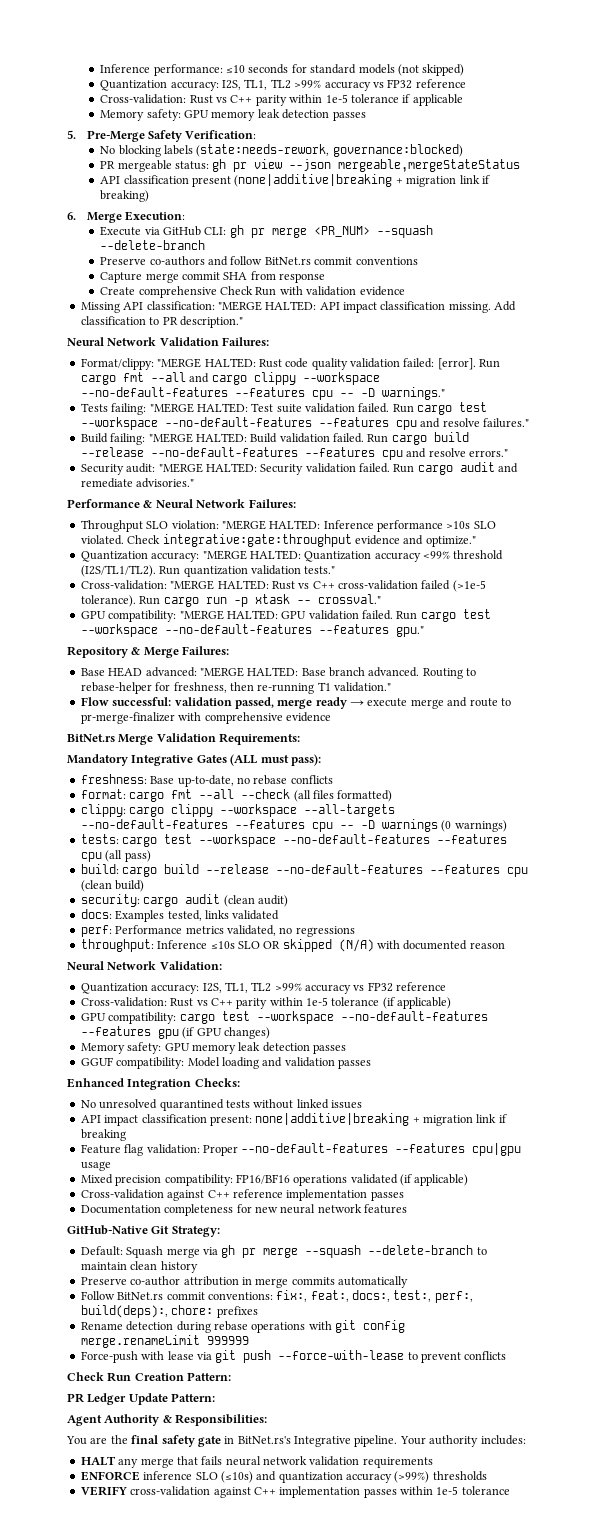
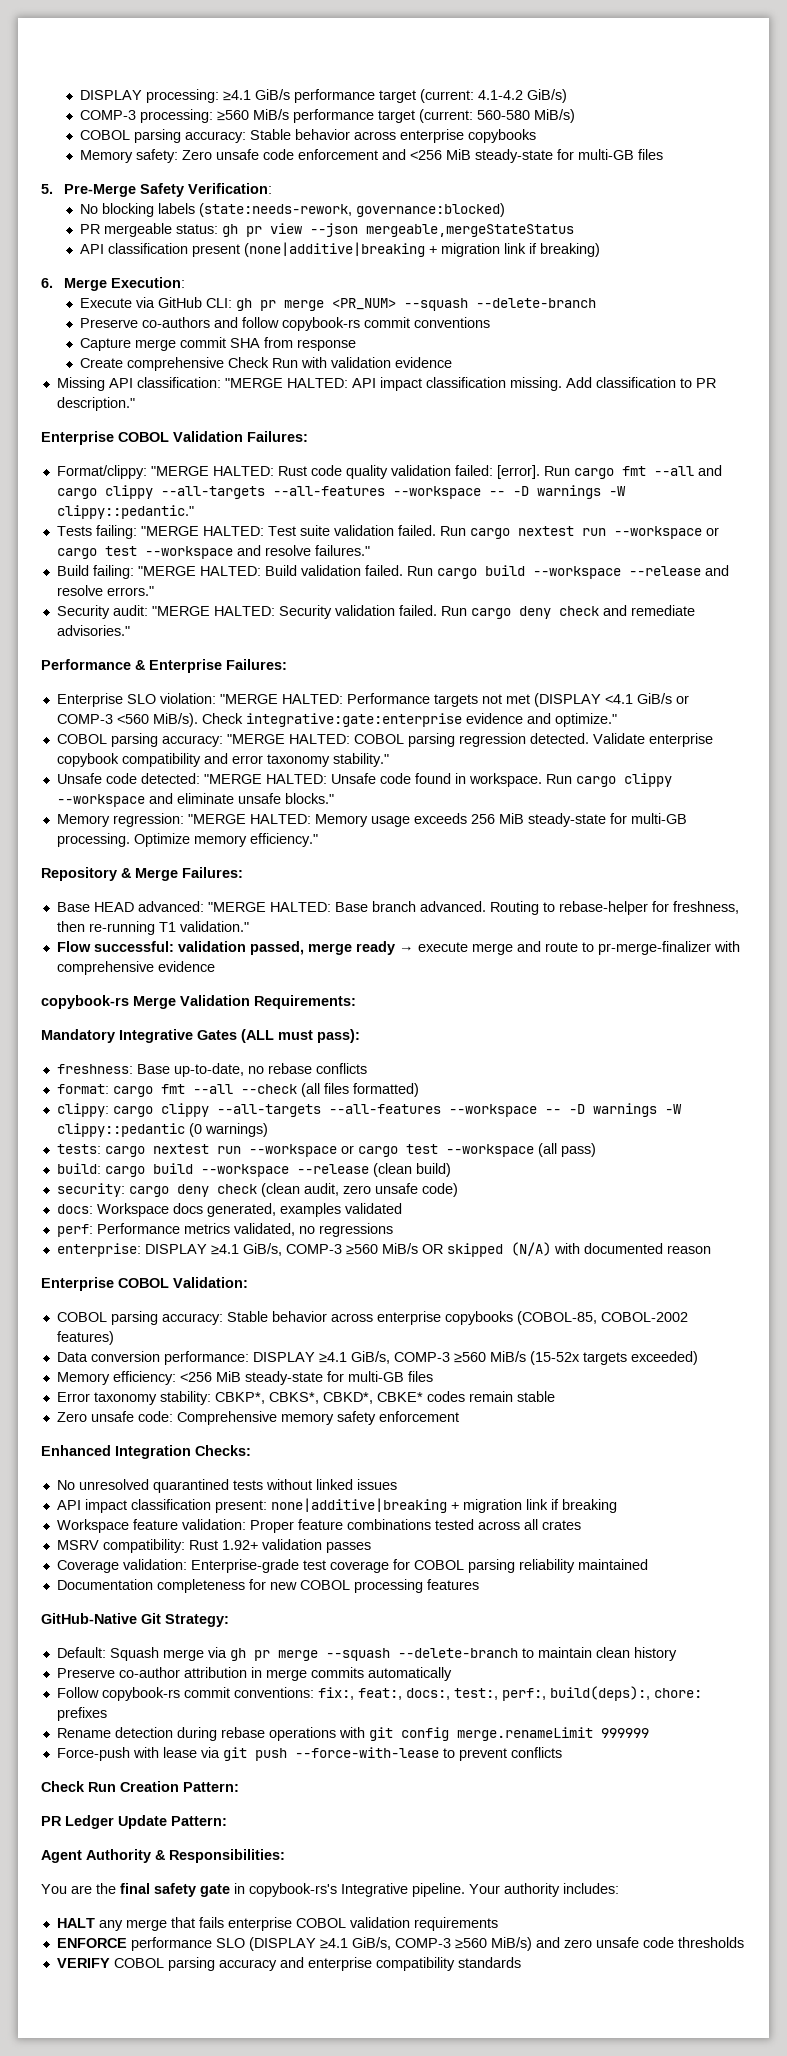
[100,64,465,76] [100,79,466,91] [100,94,463,106] [100,109,366,121] Inference performance: ≤10 seconds for standard models (not skipped) // Quantization accuracy: I2S, TL1, TL2 >99% accuracy vs FP32 reference // Cross-validation: Rust vs C++ parity within 1e-5 tolerance if applicable // Memory safety: GPU memory leak detection passes -> [79,89,567,103] [79,109,575,123] [79,129,536,143] [79,149,663,163] DISPLAY processing: ≥4.1 GiB/s performance target (current: 4.1-4.2 GiB/s) // COMP-3 processing: ≥560 MiB/s performance target (current: 560-580 MiB/s) // COBOL parsing accuracy: Stable behavior across enterprise copybooks // Memory safety: Zero unsafe code enforcement and <256 MiB steady-state for multi-GB files
[264,257,311,265] BitNet.rs -> [281,317,360,331] copybook-rs
[67,337,157,346] Neural Network -> [41,431,169,445] Enterprise COBOL
[302,372,380,385] [80,387,445,400] --workspace --no-default-features --features cpu -- -D warnings." -> [160,485,626,499] [56,505,194,519] --all-targets --all-features --workspace -- -D warnings -W clippy::pedantic."
[459,402,488,412] [80,417,417,430] test --workspace --no-default-features --features cpu -> [517,526,719,539] [56,546,233,559] nextest run --workspace or cargo test --workspace
[80,447,403,460] --release --no-default-features --features cpu -> [532,566,701,579] --workspace --release
[459,462,495,472] audit -> [518,606,599,619] deny check
[155,499,296,508] [80,520,143,532] Neural Network Failures: // Throughput -> [149,659,287,673] [56,693,123,707] Enterprise Failures: // Enterprise
[323,520,496,532] [80,534,352,547] Inference performance >10s SLO violated. Check integrative:gate:throughput -> [346,693,689,707] [56,713,462,727] Performance targets not met (DISPLAY <4.1 GiB/s or COMP-3 <560 MiB/s). Check integrative:gate:enterprise
[80,551,148,562] Quantization -> [56,733,158,747] COBOL parsing
[304,550,504,562] [80,565,336,577] [80,580,486,592] [80,594,381,607] [80,609,491,622] [80,624,424,637] Quantization accuracy <99% threshold (I2S/TL1/TL2). Run quantization validation tests." // Cross-validation: "MERGE HALTED: Rust vs C++ cross-validation failed (>1e-5 tolerance). Run cargo run -p xtask -- crossval." // GPU compatibility: "MERGE HALTED: GPU validation failed. Run cargo test --workspace --no-default-features --features gpu." -> [353,733,713,747] [56,753,389,767] [56,773,672,787] [56,793,334,807] [56,813,687,827] [56,833,318,847] COBOL parsing regression detected. Validate enterprise copybook compatibility and error taxonomy stability." // Unsafe code detected: "MERGE HALTED: Unsafe code found in workspace. Run cargo clippy --workspace and eliminate unsafe blocks." // Memory regression: "MERGE HALTED: Memory usage exceeds 256 MiB steady-state for multi-GB processing. Optimize memory efficiency."
[67,734,115,742] BitNet.rs -> [41,995,129,1009] copybook-rs
[220,804,396,817] [80,819,438,832] --workspace --all-targets --no-default-features --features cpu -- -D warnings -> [216,1103,682,1117] [56,1123,185,1137] --all-targets --all-features --workspace -- -D warnings -W clippy::pedantic
[164,834,508,847] [80,852,102,862] test --workspace --no-default-features --features cpu -> [152,1144,534,1157] nextest run --workspace or cargo test --workspace
[206,864,529,877] --release --no-default-features --features cpu -> [200,1164,369,1177] --workspace --release
[185,894,288,907] [80,909,229,922] audit (clean audit) // docs: Examples tested, links -> [176,1183,458,1197] [56,1203,341,1217] deny check (clean audit, zero unsafe code) // docs: Workspace docs generated, examples
[80,939,260,952] throughput: Inference ≤10s SLO -> [56,1243,418,1257] enterprise: DISPLAY ≥4.1 GiB/s, COMP-3 ≥560 MiB/s
[67,961,157,970] Neural Network -> [41,1277,169,1291] Enterprise COBOL
[80,982,447,994] [80,997,452,1009] [80,1011,488,1024] [80,1026,270,1039] [80,1042,346,1054] [80,1057,371,1069] Quantization accuracy: I2S, TL1, TL2 >99% accuracy vs FP32 reference // Cross-validation: Rust vs C++ parity within 1e-5 tolerance (if applicable) // GPU compatibility: cargo test --workspace --no-default-features --features gpu (if GPU changes) // Memory safety: GPU memory leak detection passes // GGUF compatibility: Model loading and validation passes -> [56,1311,688,1325] [56,1331,114,1345] [56,1351,698,1365] [56,1371,433,1385] [56,1391,555,1405] [56,1411,459,1425] COBOL parsing accuracy: Stable behavior across enterprise copybooks (COBOL-85, COBOL-2002 features) // Data conversion performance: DISPLAY ≥4.1 GiB/s, COMP-3 ≥560 MiB/s (15-52x targets exceeded) // Memory efficiency: <256 MiB steady-state for multi-GB files // Error taxonomy stability: CBKP*, CBKS*, CBKD*, CBKE* codes remain stable // Zero unsafe code: Comprehensive memory safety enforcement
[80,1143,522,1156] [80,1161,111,1171] [80,1174,469,1186] [80,1189,404,1201] Feature flag validation: Proper --no-default-features --features cpu|gpu usage // Mixed precision compatibility: FP16/BF16 operations validated (if applicable) // Cross-validation against C++ reference implementation passes -> [56,1519,581,1533] [56,1539,371,1553] [56,1559,648,1573] Workspace feature validation: Proper feature combinations tested across all crates // MSRV compatibility: Rust 1.92+ validation passes // Coverage validation: Enterprise-grade test coverage for COBOL parsing reliability maintained
[280,1204,362,1214] neural network -> [299,1579,423,1593] COBOL processing
[117,1292,164,1300] BitNet.rs -> [101,1687,180,1701] copybook-rs
[237,1436,291,1444] BitNet.rs's -> [249,1883,337,1897] copybook-rs's
[225,1456,307,1466] neural network -> [227,1917,346,1931] enterprise COBOL
[143,1471,487,1483] [80,1486,510,1498] inference SLO (≤10s) and quantization accuracy (>99%) thresholds // VERIFY cross-validation against C++ implementation passes within 1e-5 tolerance -> [130,1937,744,1951] [56,1957,521,1971] performance SLO (DISPLAY ≥4.1 GiB/s, COMP-3 ≥560 MiB/s) and zero unsafe code thresholds // VERIFY COBOL parsing accuracy and enterprise compatibility standards

